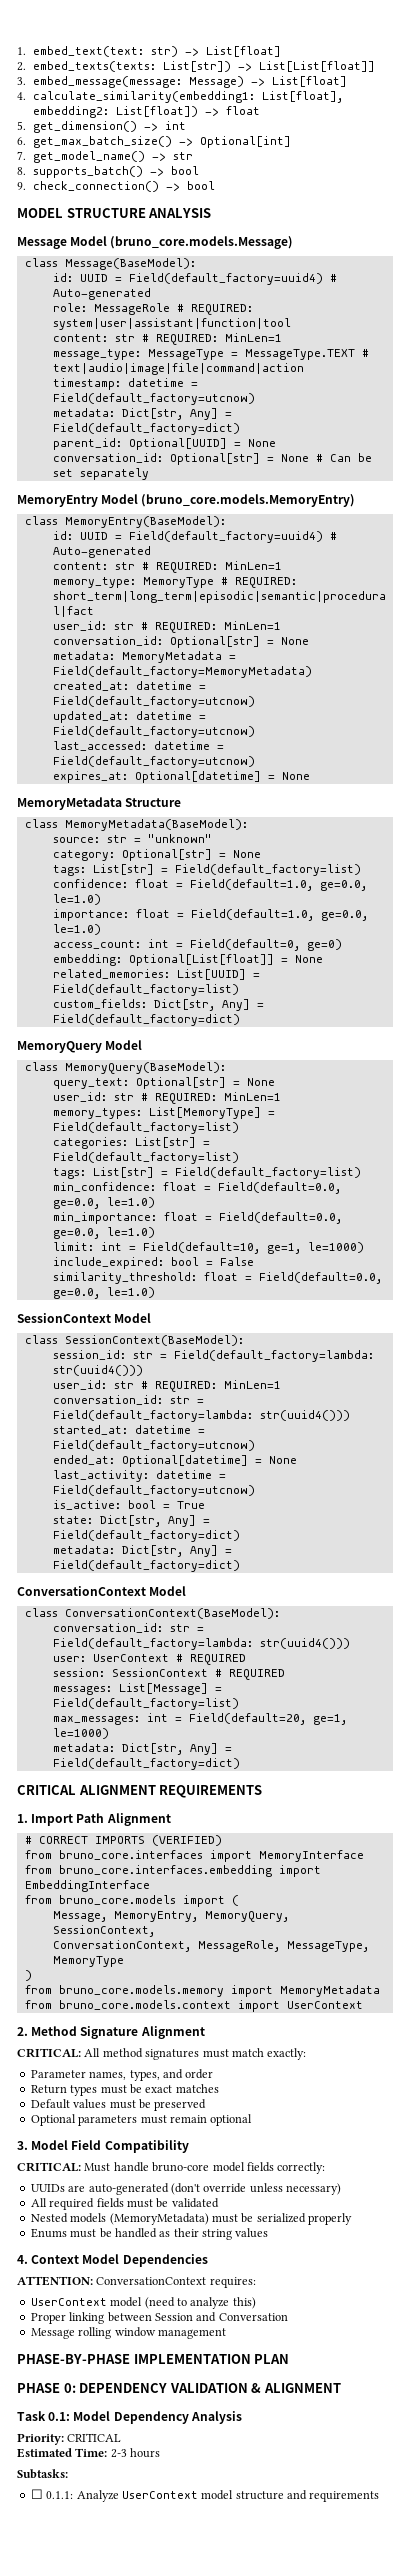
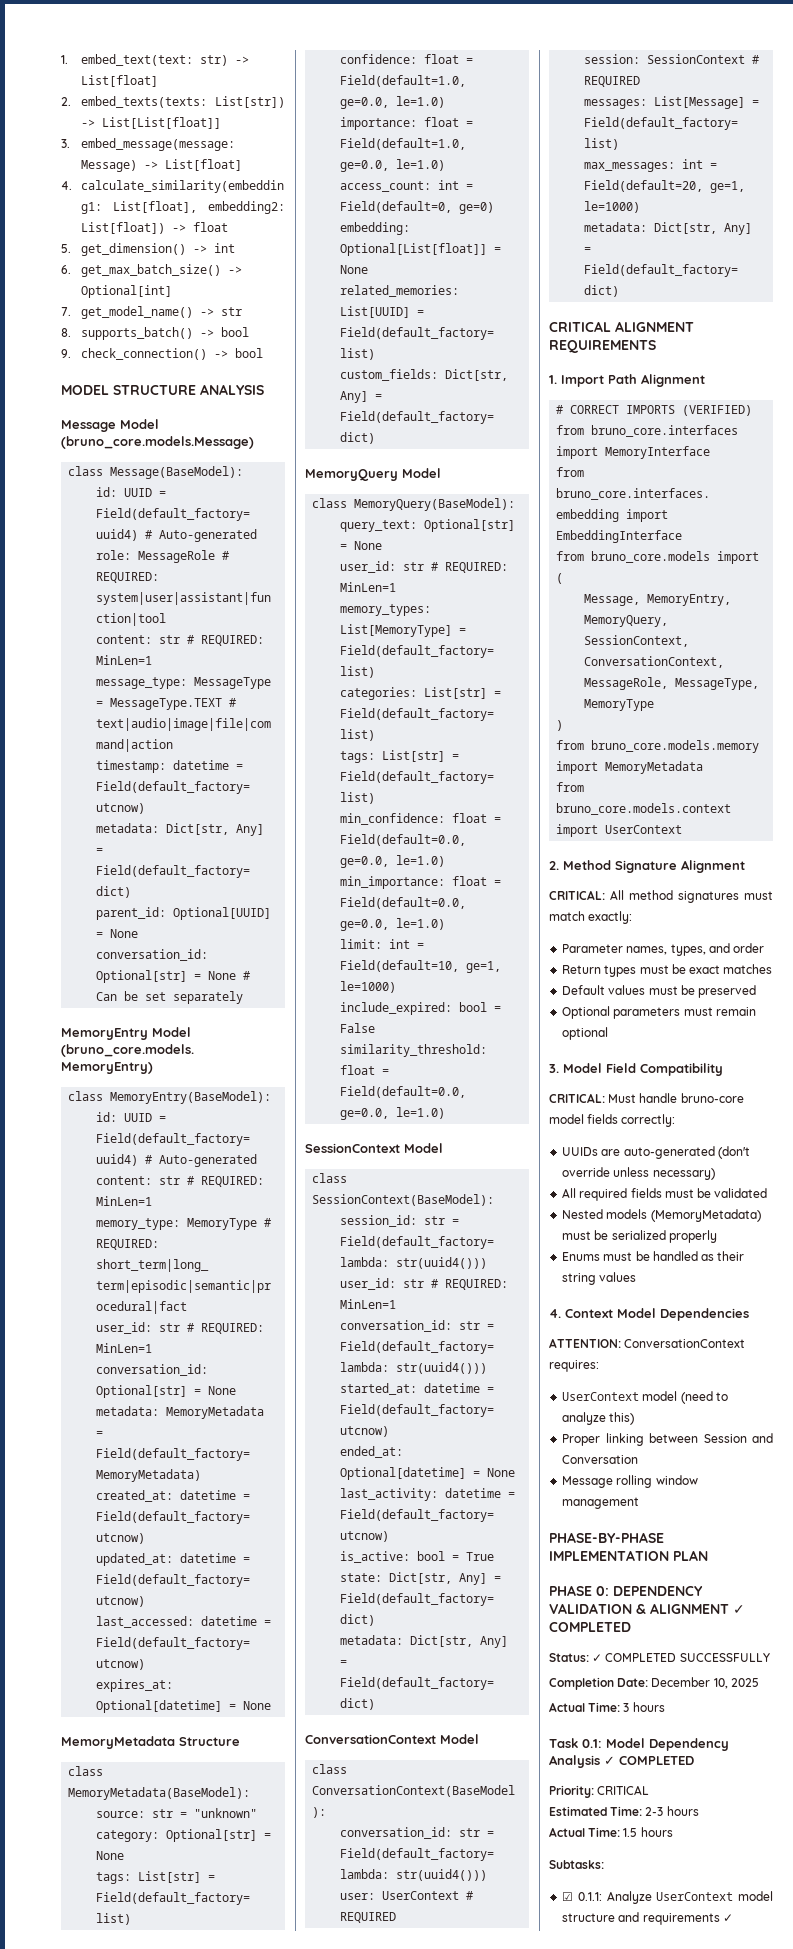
(341, 2388) none -> [733,1605,745,1614] [549,1622,631,1632] [549,1653,770,1662] [549,1677,759,1690] [549,1702,665,1712] ✓ COMPLETED // Status: ✓ COMPLETED SUCCESSFULLY // Completion Date: December 10, 2025 // Actual Time: 3 hours
(242, 2417) none -> [604,1756,694,1765] ✓ COMPLETED
(161, 2453) none -> [549,1827,673,1837] // Actual Time: 1.5 hours
[30,2489,43,2499] ☐ -> [562,1892,574,1901] ☑
(380, 2496) none -> [722,1914,733,1922] ✓

